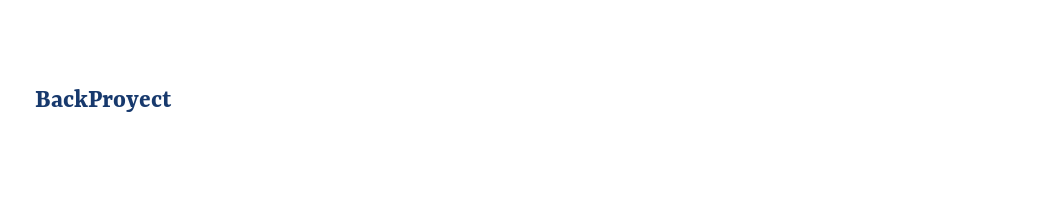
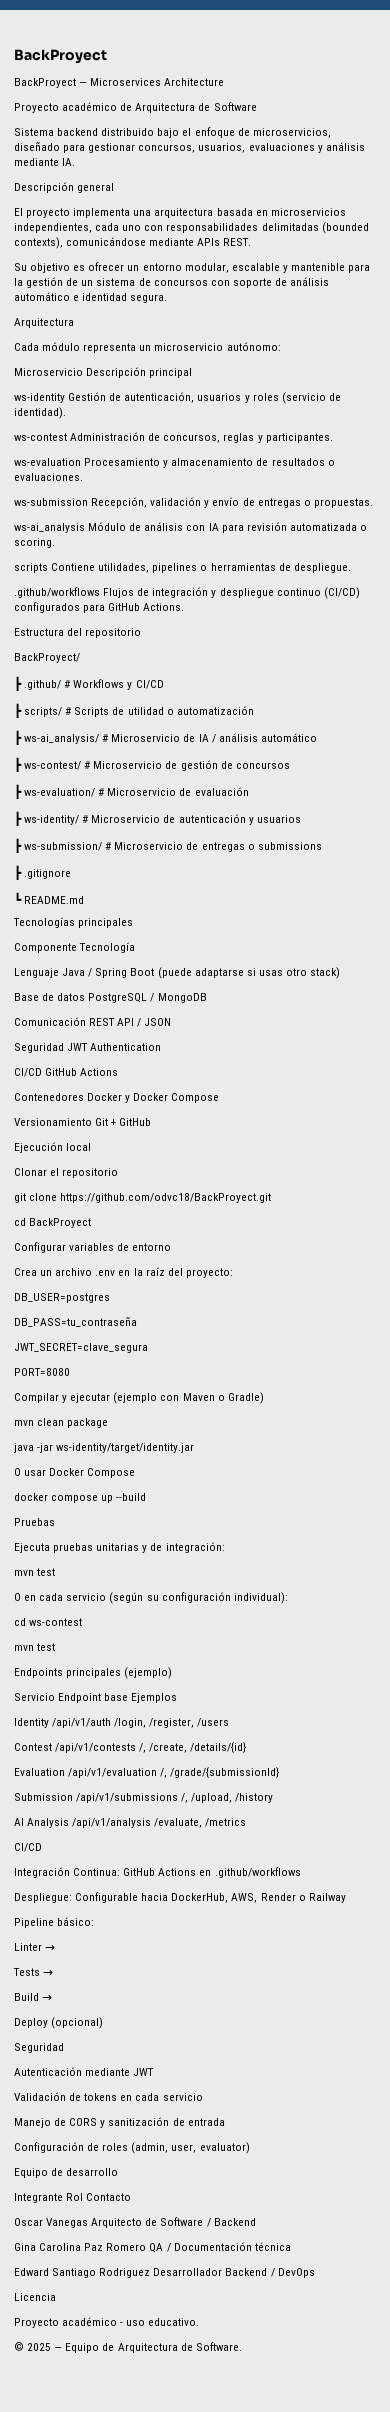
[35,89,172,112] BackProyect -> [14,49,107,64] [14,78,225,88] [14,102,257,113] [14,127,331,138] [14,142,365,153] [14,158,76,166] [14,182,115,193] [14,208,346,218] [14,222,369,234] [14,237,252,249] [14,262,371,273] [14,277,330,288] [14,292,168,303] [14,318,74,328] [14,342,281,353] [14,367,193,378] [14,392,341,404] [14,407,66,419] [14,432,333,443] [14,458,335,468] [14,473,83,481] [14,497,373,508] [14,522,367,533] [14,538,55,548] [14,563,351,573] [14,587,360,599] [14,602,185,613] [14,628,142,638] [14,653,80,663] [14,676,164,691] [14,703,254,718] [14,730,317,745] [14,757,290,772] [14,784,249,799] [14,811,301,826] [14,838,322,853] [14,865,72,880] [14,892,85,904] [13,917,134,928] [14,942,136,953] [14,967,341,979] [14,993,207,1003] [14,1017,172,1027] [14,1043,162,1053] [14,1068,119,1077] [14,1093,220,1103] [14,1118,152,1126] [14,1142,92,1153] [14,1168,119,1178] [14,1193,272,1203] [14,1218,92,1228] [14,1242,172,1253] [14,1267,233,1278] [14,1293,110,1303] [14,1317,137,1327] [14,1343,148,1353] [14,1368,70,1376] [14,1392,264,1404] [14,1418,109,1428] [14,1443,195,1453] [14,1468,136,1478] [14,1493,147,1503] [14,1518,55,1526] [14,1542,225,1553] [14,1568,56,1576] [14,1592,288,1604] [14,1618,83,1626] [14,1643,56,1651] [14,1667,173,1679] [14,1693,178,1703] [14,1718,230,1728] [14,1742,247,1753] [14,1767,280,1778] [14,1793,274,1803] [14,1818,247,1828] [14,1843,42,1852] [14,1867,301,1878] [14,1892,346,1903] [14,1917,95,1928] [14,1943,56,1951] [13,1968,54,1976] [14,1993,53,2001] [14,2017,104,2029] [14,2043,64,2053] [14,2067,155,2076] [14,2092,203,2101] [14,2117,225,2128] [14,2142,250,2154] [14,2168,119,2178] [14,2193,132,2203] [14,2217,256,2228] [14,2242,291,2253] [14,2268,315,2278] [14,2293,56,2301] [14,2317,200,2328] [14,2342,242,2353] BackProyect // BackProyect — Microservices Architecture // Proyecto académico de Arquitectura de Software // Sistema backend distribuido bajo el enfoque de microservicios, diseñado para gestionar concursos, usuarios, evaluaciones y análisis mediante IA. // Descripción general // El proyecto implementa una arquitectura basada en microservicios independientes, cada uno con responsabilidades delimitadas (bounded contexts), comunicándose mediante APIs REST. // Su objetivo es ofrecer un entorno modular, escalable y mantenible para la gestión de un sistema de concursos con soporte de análisis automático e identidad segura. // Arquitectura // Cada módulo representa un microservicio autónomo: // Microservicio Descripción principal // ws-identity Gestión de autenticación, usuarios y roles (servicio de identidad). // ws-contest Administración de concursos, reglas y participantes. // ws-evaluation Procesamiento y almacenamiento de resultados o evaluaciones. // ws-submission Recepción, validación y envío de entregas o propuestas. // ws-ai_analysis Módulo de análisis con IA para revisión automatizada o scoring. // scripts Contiene utilidades, pipelines o herramientas de despliegue. // .github/workflows Flujos de integración y despliegue continuo (CI/CD) configurados para GitHub Actions. // Estructura del repositorio // BackProyect/ // ┣ .github/ # Workflows y CI/CD // ┣ scripts/ # Scripts de utilidad o automatización // ┣ ws-ai_analysis/ # Microservicio de IA / análisis automático // ┣ ws-contest/ # Microservicio de gestión de concursos // ┣ ws-evaluation/ # Microservicio de evaluación // ┣ ws-identity/ # Microservicio de autenticación y usuarios // ┣ ws-submission/ # Microservicio de entregas o submissions // ┣ .gitignore // ┗ README.md // Tecnologías principales // Componente Tecnología // Lenguaje Java / Spring Boot (puede adaptarse si usas otro stack) // Base de datos PostgreSQL / MongoDB // Comunicación REST API / JSON // Seguridad JWT Authentication // CI/CD GitHub Actions // Contenedores Docker y Docker Compose // Versionamiento Git + GitHub // Ejecución local // Clonar el repositorio // git clone https://github.com/odvc18/BackProyect.git // cd BackProyect // Configurar variables de entorno // Crea un archivo .env en la raíz del proyecto: // DB_USER=postgres // DB_PASS=tu_contraseña // JWT_SECRET=clave_segura // PORT=8080 // Compilar y ejecutar (ejemplo con Maven o Gradle) // mvn clean package // java -jar ws-identity/target/identity.jar // O usar Docker Compose // docker compose up --build // Pruebas // Ejecuta pruebas unitarias y de integración: // mvn test // O en cada servicio (según su configuración individual): // cd ws-contest // mvn test // Endpoints principales (ejemplo) // Servicio Endpoint base Ejemplos // Identity /api/v1/auth /login, /register, /users // Contest /api/v1/contests /, /create, /details/{id} // Evaluation /api/v1/evaluation /, /grade/{submissionId} // Submission /api/v1/submissions /, /upload, /history // AI Analysis /api/v1/analysis /evaluate, /metrics // CI/CD // Integración Continua: GitHub Actions en .github/workflows // Despliegue: Configurable hacia DockerHub, AWS, Render o Railway // Pipeline básico: // Linter → // Tests → // Build → // Deploy (opcional) // Seguridad // Autenticación mediante JWT // Validación de tokens en cada servicio // Manejo de CORS y sanitización de entrada // Configuración de roles (admin, user, evaluator) // Equipo de desarrollo // Integrante Rol Contacto // Oscar Vanegas Arquitecto de Software / Backend // Gina Carolina Paz Romero QA / Documentación técnica // Edward Santiago Rodriguez Desarrollador Backend / DevOps // Licencia // Proyecto académico - uso educativo. // © 2025 — Equipo de Arquitectura de Software.

